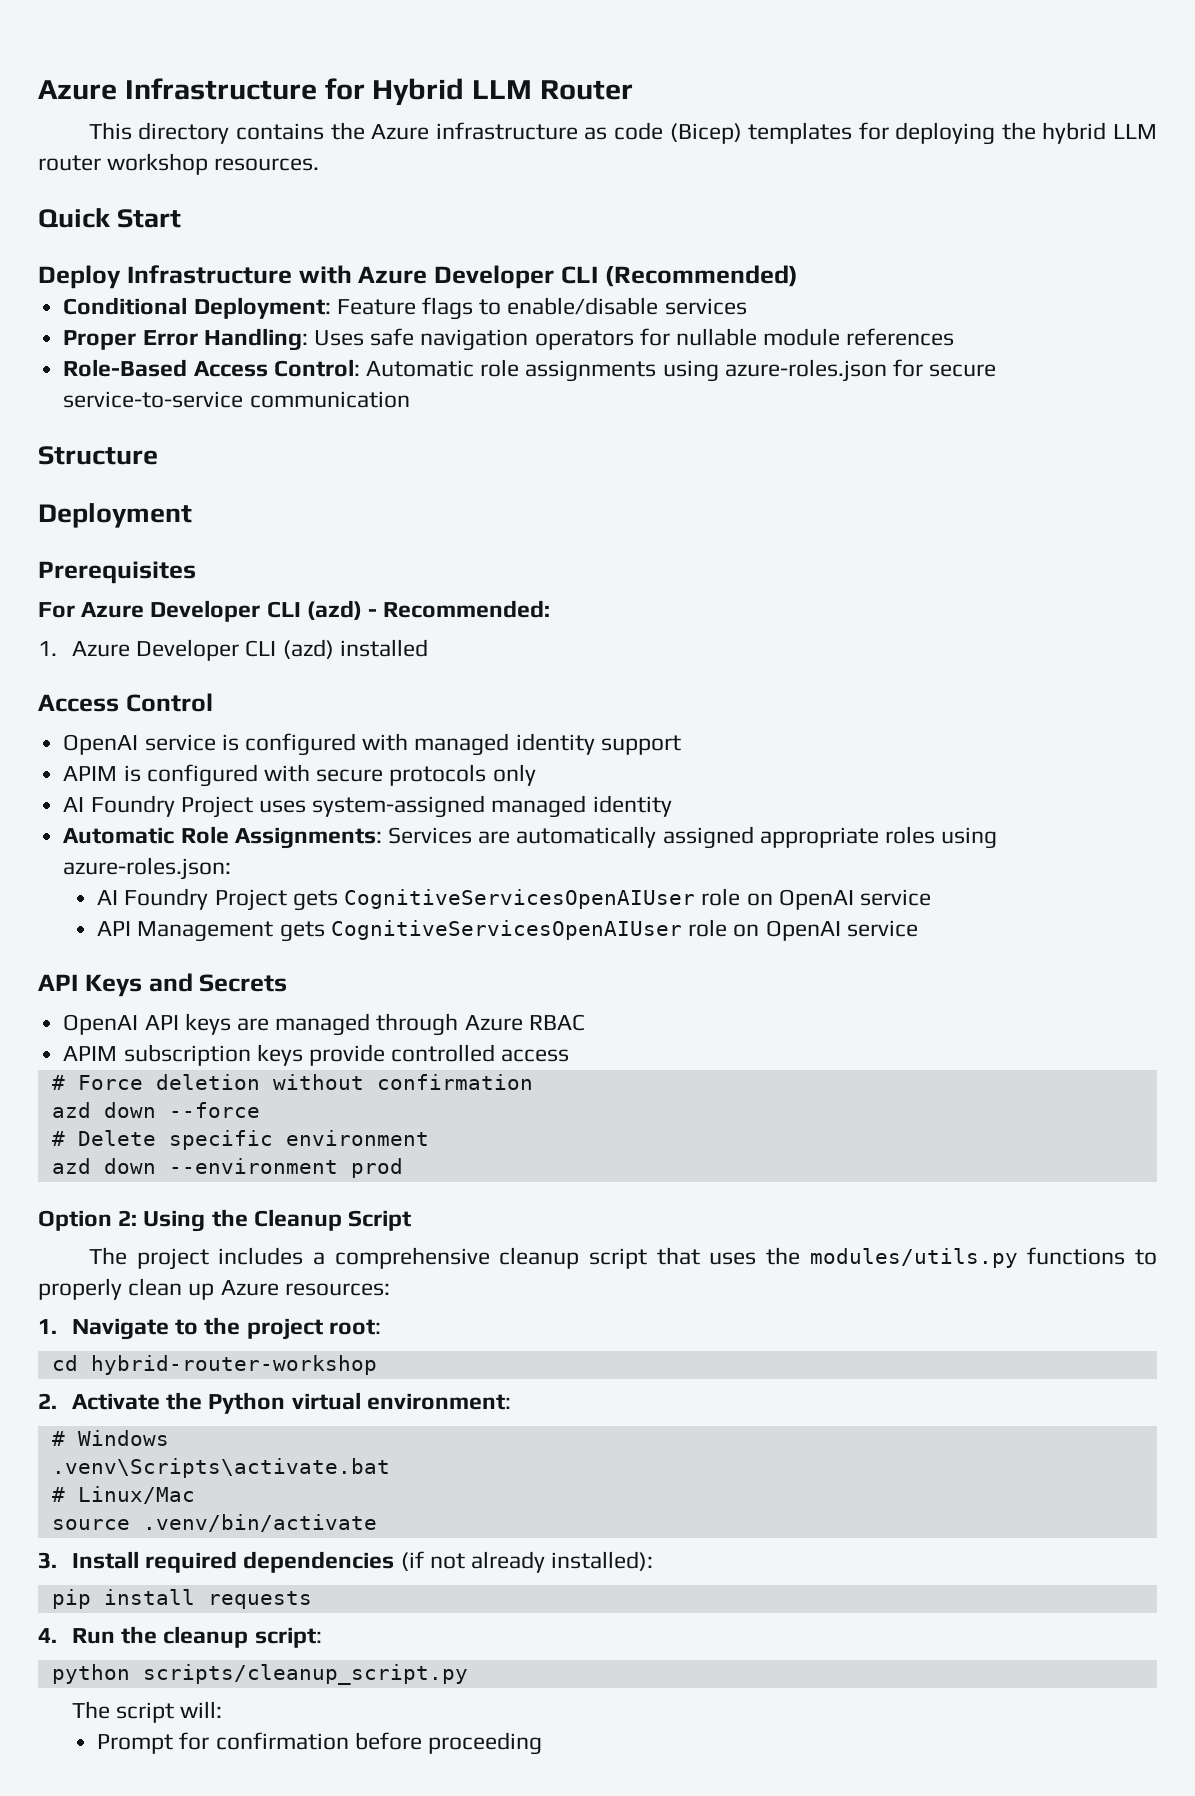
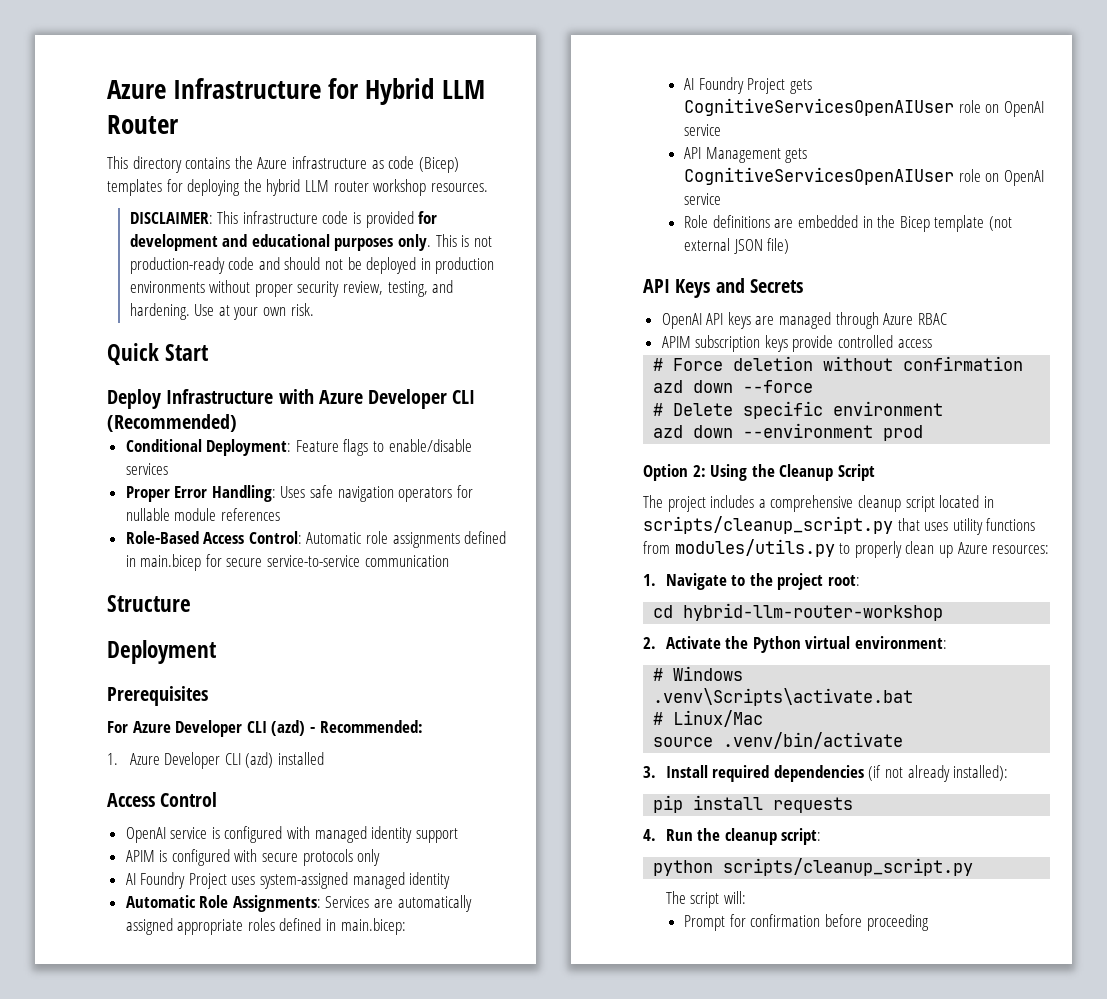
(320, 164) none -> [129,211,438,228] [129,234,492,251] [129,257,495,274] [129,280,454,297] [129,303,314,320] // DISCLAIMER: This infrastructure code is provided for development and educational purposes only. This is not production-ready code and should not be deployed in production environments without proper security review, testing, and hardening. Use at your own risk.
[662,359,887,382] using azure-roles.json -> [464,531,507,544] [125,554,202,571] defined in main.bicep
[941,827,998,849] [63,857,232,880] using azure-roles.json: -> [279,918,406,935] defined in main.bicep:
(918, 928) none -> [684,215,1012,232] [684,238,790,254] // Role definitions are embedded in the Bicep template (not external JSON file)
[656,1247,1126,1268] that uses the modules/utils.py functions -> [939,495,994,508] [643,516,1036,535] [643,539,835,557] located in scripts/cleanup_script.py that uses utility functions from modules/utils.py
[90,1355,377,1375] hybrid-router-workshop -> [683,603,944,621] hybrid-llm-router-workshop

